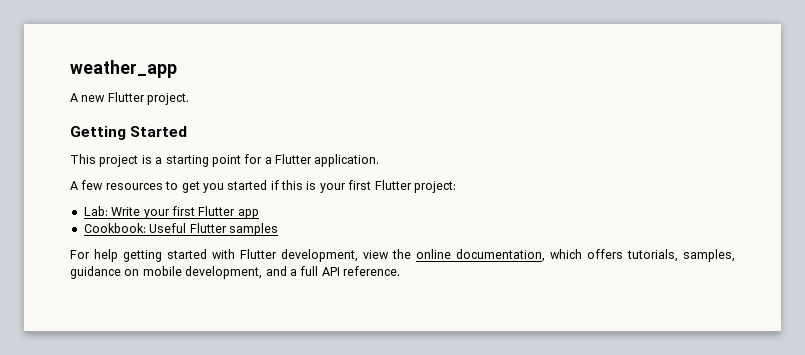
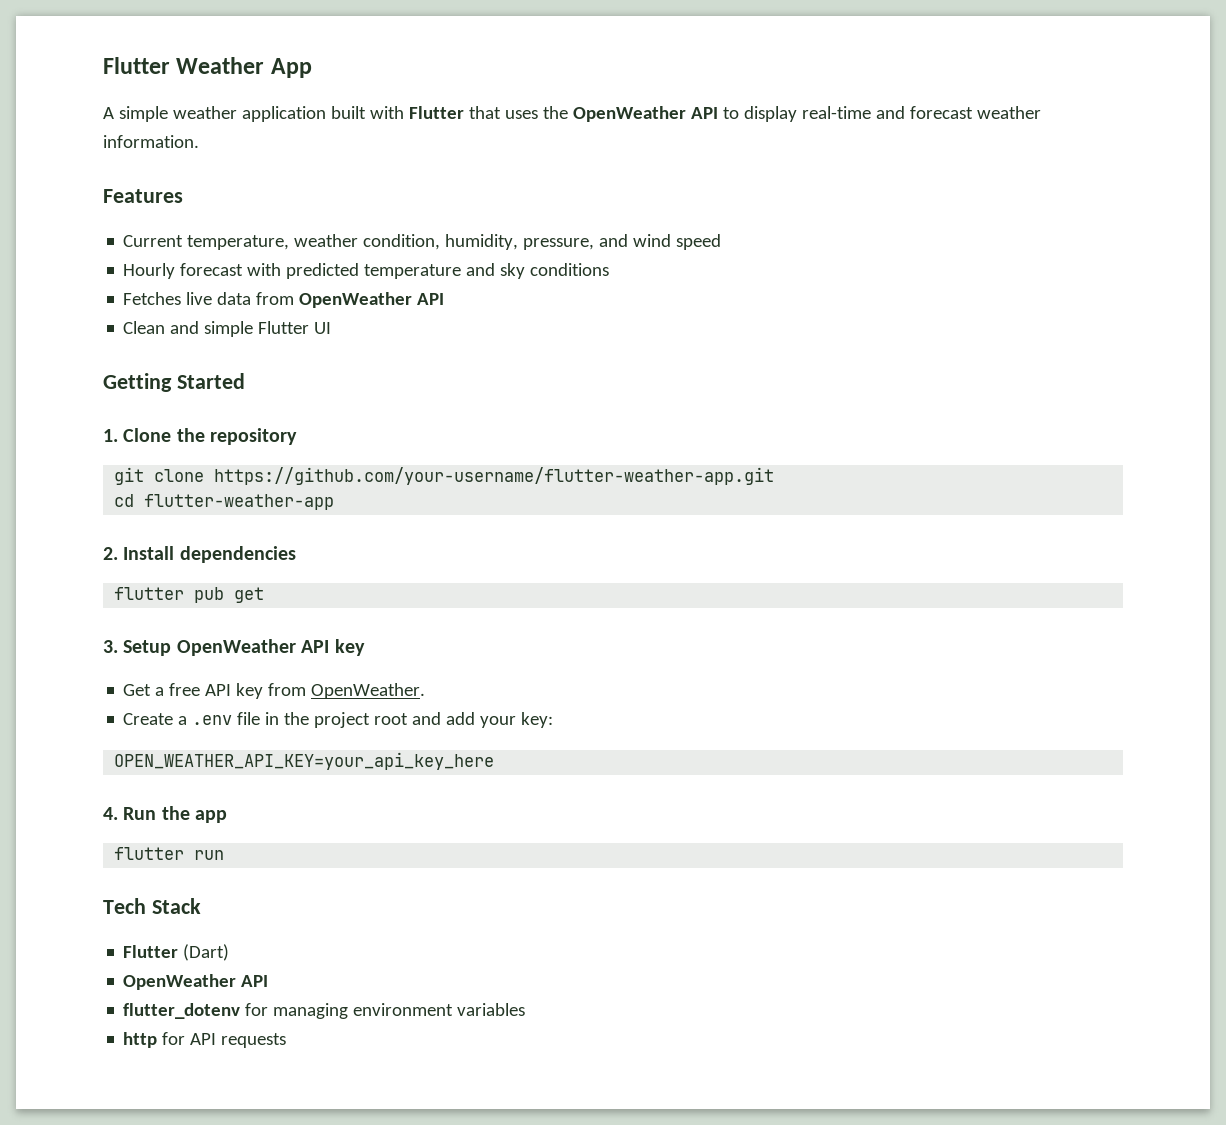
[70,60,177,78] [70,92,190,105] [70,126,188,140] [70,154,380,167] [70,180,456,193] [83,206,259,219] [83,223,278,236] [70,249,735,262] [70,266,400,279] weather_app // A new Flutter project. // Getting Started // This project is a starting point for a Flutter application. // A few resources to get you started if this is your first Flutter project: // Lab: Write your first Flutter app // Cookbook: Useful Flutter samples // For help getting started with Flutter development, view the online documentation, which offers tutorials, samples, guidance on mobile development, and a full API reference. -> [103,57,312,78] [103,106,1041,122] [103,135,199,148] [103,189,183,203] [123,234,722,250] [123,263,610,279] [123,292,445,308] [123,321,332,337] [103,373,245,392] [103,428,298,445] [114,467,775,485] [114,494,335,510] [103,546,296,563] [114,587,265,603] [103,639,365,656] [123,683,426,699] [123,712,554,728] [114,752,495,770] [103,806,228,823] [114,847,225,860] [103,898,201,914] [123,944,230,961] [123,974,269,990] [123,1003,526,1019] [123,1032,287,1048] Flutter Weather App // A simple weather application built with Flutter that uses the OpenWeather API to display real-time and forecast weather information. // Features // Current temperature, weather condition, humidity, pressure, and wind speed // Hourly forecast with predicted temperature and sky conditions // Fetches live data from OpenWeather API // Clean and simple Flutter UI // Getting Started // 1. Clone the repository // git clone https://github.com/your-username/flutter-weather-app.git // cd flutter-weather-app // 2. Install dependencies // flutter pub get // 3. Setup OpenWeather API key // Get a free API key from OpenWeather. // Create a .env file in the project root and add your key: // OPEN_WEATHER_API_KEY=your_api_key_here // 4. Run the app // flutter run // Tech Stack // Flutter (Dart) // OpenWeather API // flutter_dotenv for managing environment variables // http for API requests

